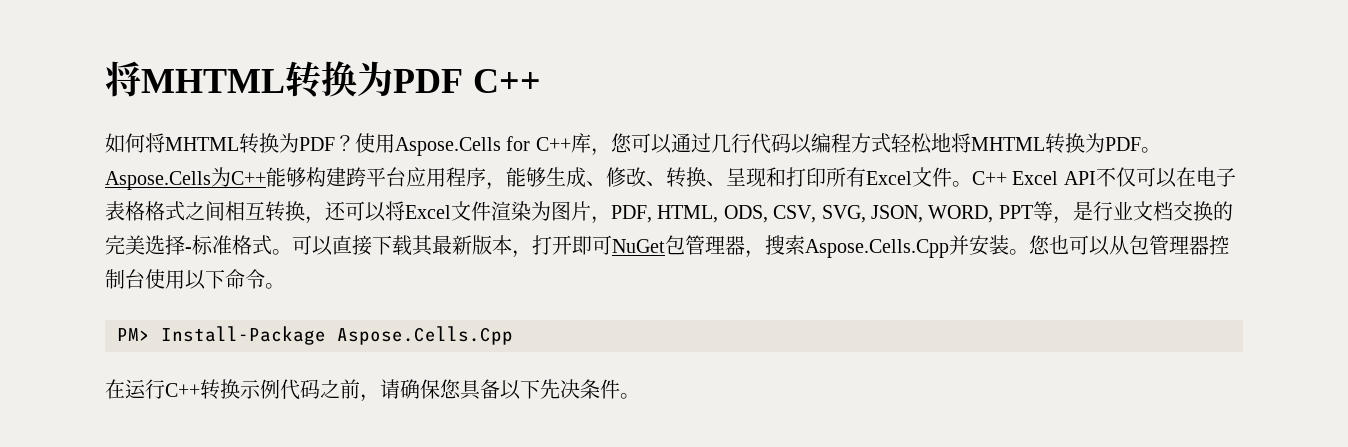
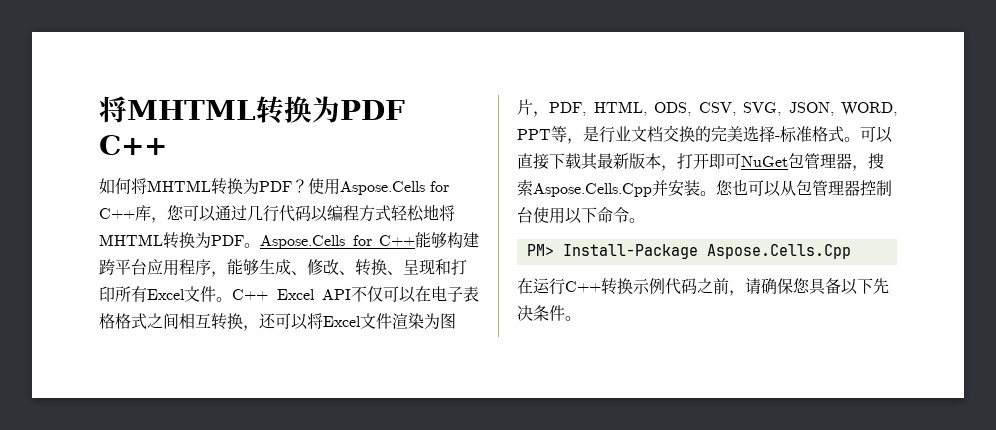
[211,167,231,187] 为 -> [352,235,372,246] for

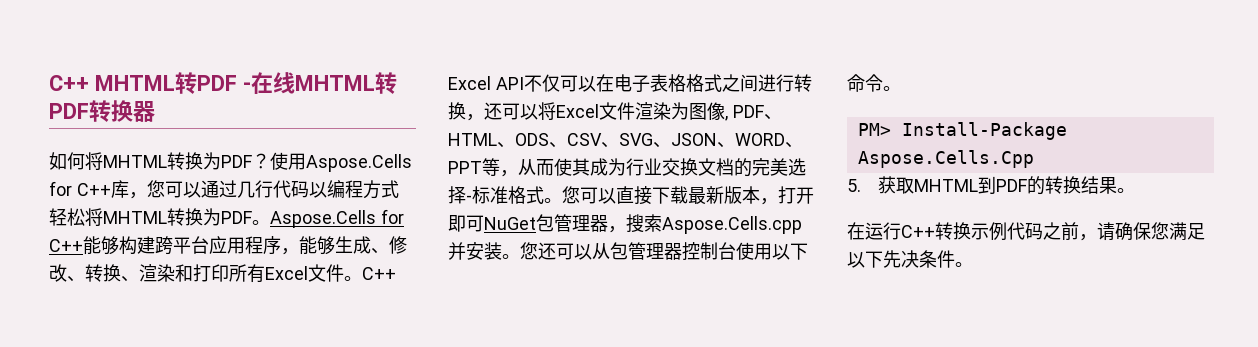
[99,96,405,124] [99,135,167,155] 将MHTML转换为PDF C++ -> [49,72,397,94] [49,100,155,122] C++ MHTML转PDF -在线MHTML转PDF转换器
[423,204,439,220] 地 -> (85, 217) none
[403,259,435,275] 呈现 -> [139,264,175,282] 渲染
[179,313,211,329] 相互 -> [757,74,794,92] 进行
[517,99,897,117] [517,125,695,144] 片，PDF, HTML, ODS, CSV, SVG, JSON, WORD, PPT等，是行业文档交换 -> [707,102,782,121] [448,133,803,148] [448,158,734,177] 像, PDF、HTML、ODS、CSV、SVG、JSON、WORD、PPT等，从而使其成为行业交换文档
(860, 139) none -> [562,186,580,204] 您
[581,153,598,170] 其 -> (688, 195) none
[533,183,652,197] Aspose.Cells.Cpp -> [662,216,802,234] Aspose.Cells.cpp
[732,179,748,195] 也 -> [538,242,556,260] 还
(851, 251) none -> [847,176,1136,195] // 5.获取MHTML到PDF的转换结果。
[809,278,841,295] 具备 -> [1169,222,1205,240] 满足

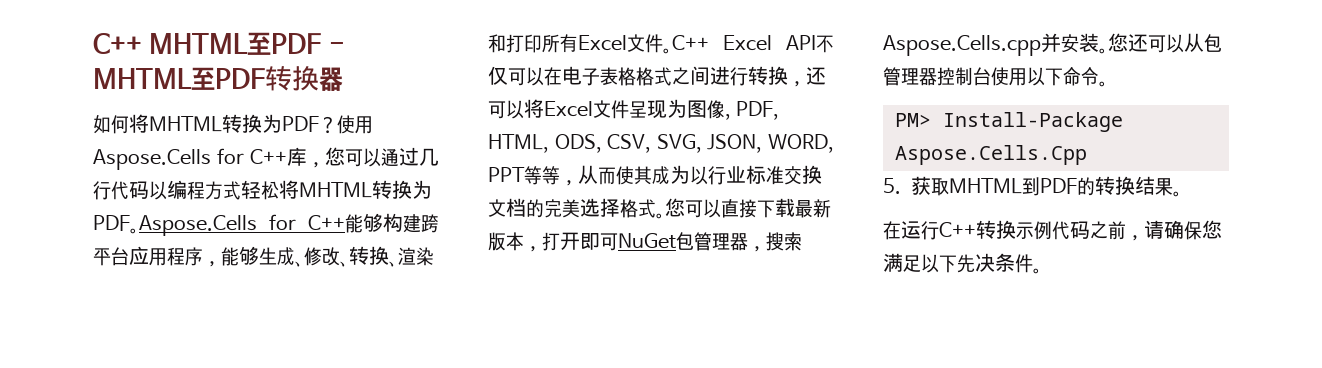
[174,72,197,94] 转 -> [247,32,272,55] 至
[250,72,397,94] 在线MHTML转 -> [93,67,215,90] MHTML至
[635,102,671,120] 渲染 -> [629,100,667,119] 呈现
[732,105,782,120] [448,133,803,148] [448,161,482,174] PDF、HTML、ODS、CSV、SVG、JSON、WORD、PPT -> [736,101,780,120] [488,134,834,153] [488,166,542,185] PDF, HTML, ODS, CSV, SVG, JSON, WORD, PPT等
[626,158,662,176] 行业 -> [690,165,784,185] 以行业标准
[466,186,508,204] -标准 -> (620, 207) none

